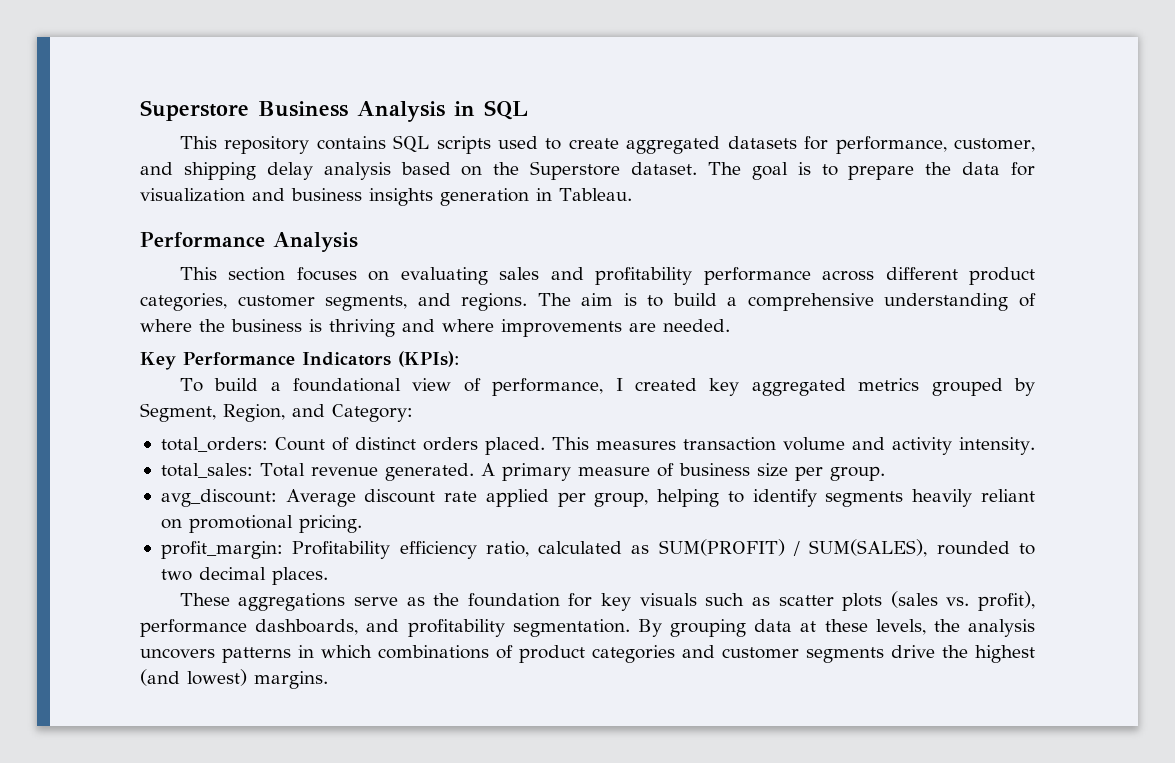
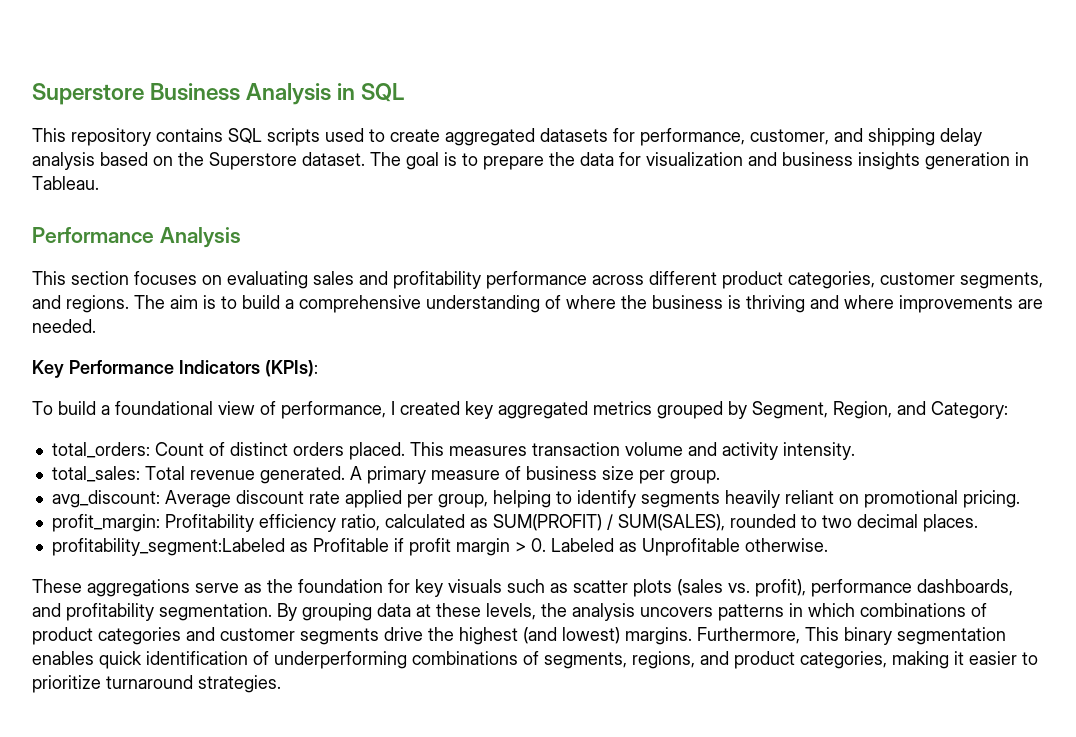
(328, 576) none -> [51,538,828,556] // profitability_segment:Labeled as Profitable if profit margin > 0. Labeled as Unprofitable otherwise.
(328, 680) none -> [697,627,1006,645] [32,651,1038,669] [32,675,281,693] Furthermore, This binary segmentation enables quick identification of underperforming combinations of segments, regions, and product categories, making it easier to prioritize turnaround strategies.

